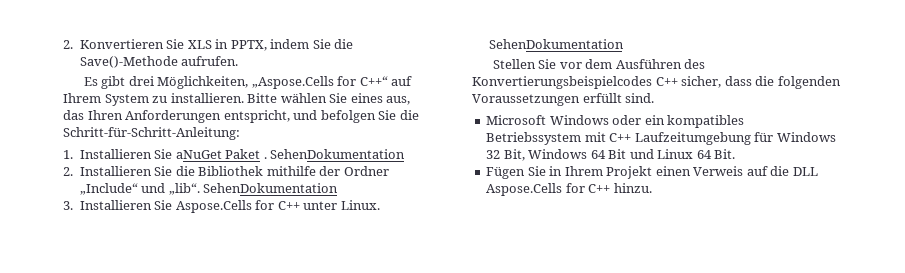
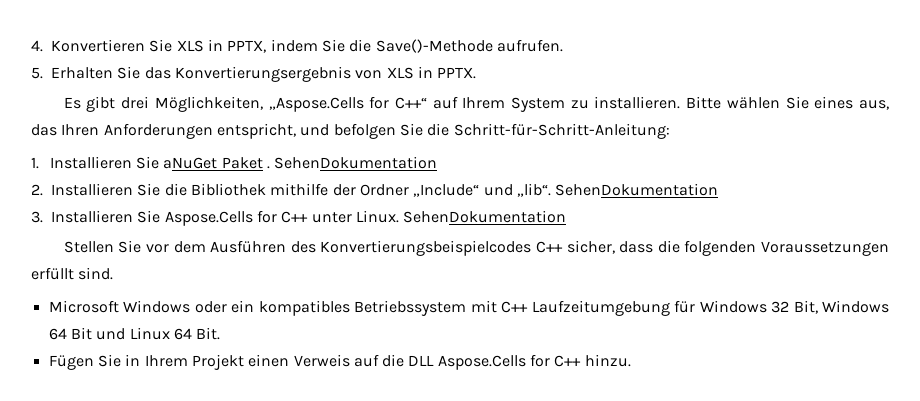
[63,40,73,49] 2. -> [31,40,43,52] 4.
(239, 61) none -> [31,66,477,82] // 5. Erhalten Sie das Konvertierungsergebnis von XLS in PPTX.

